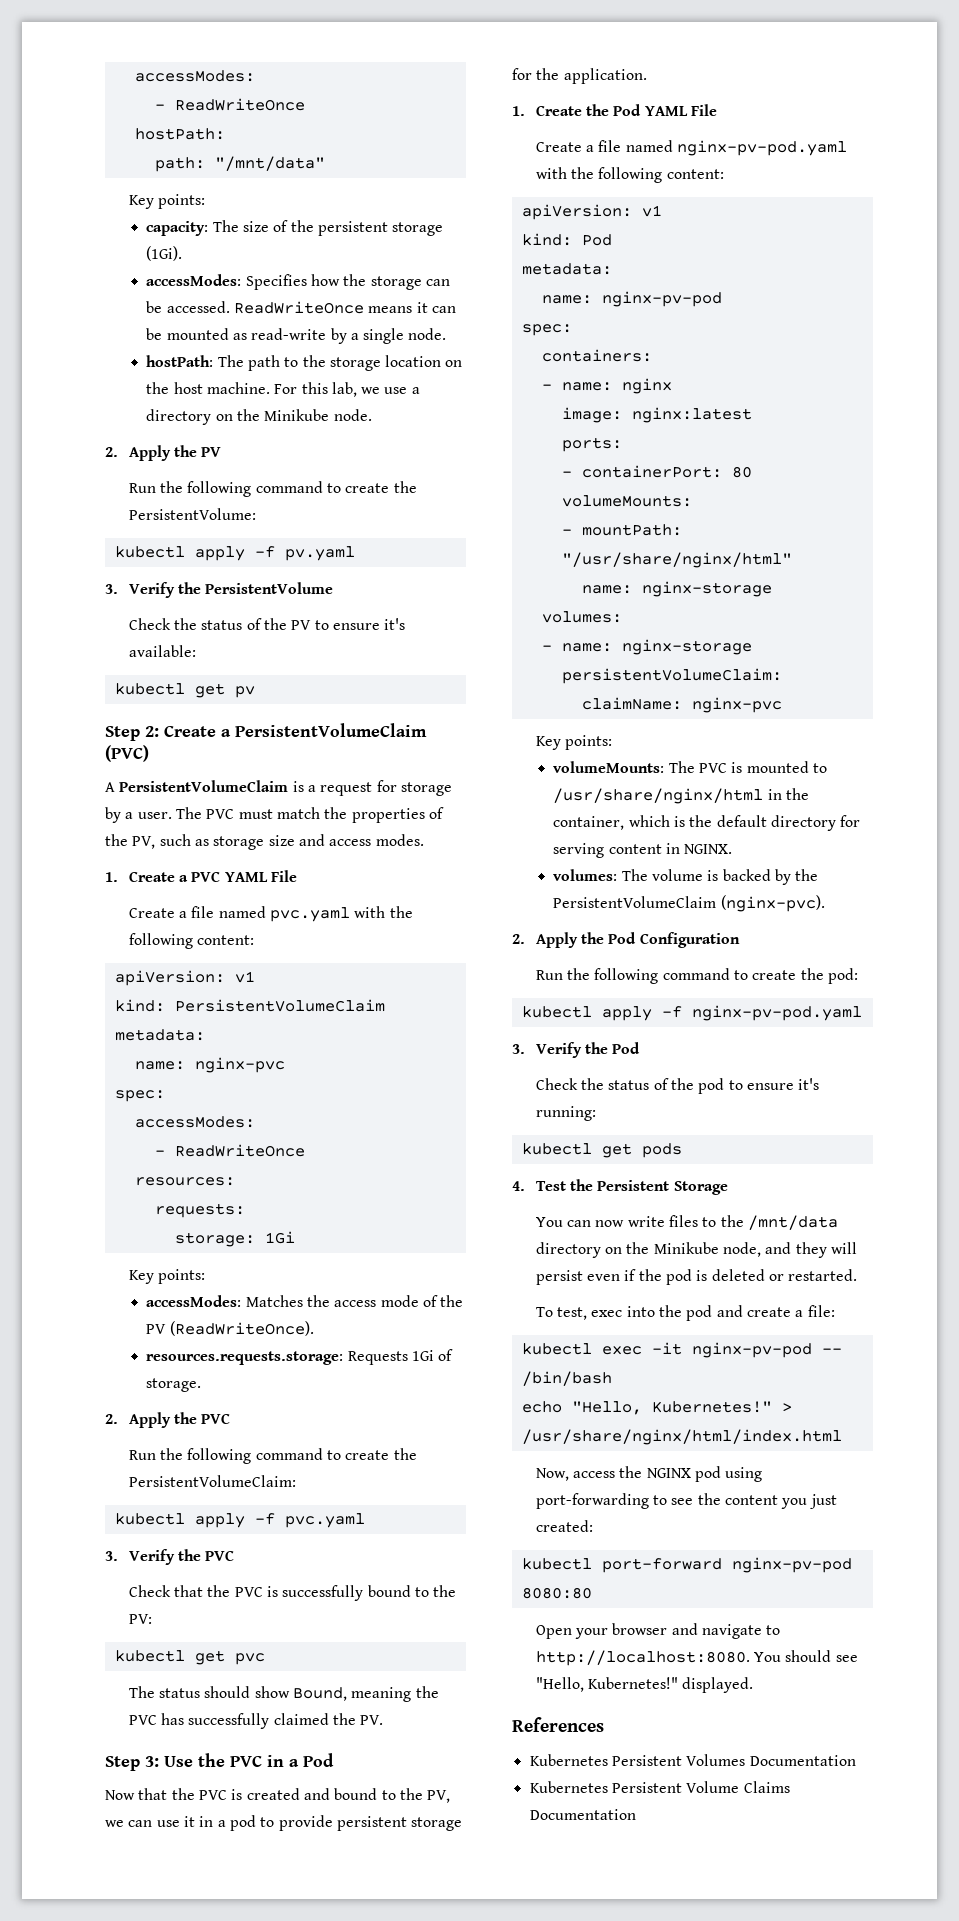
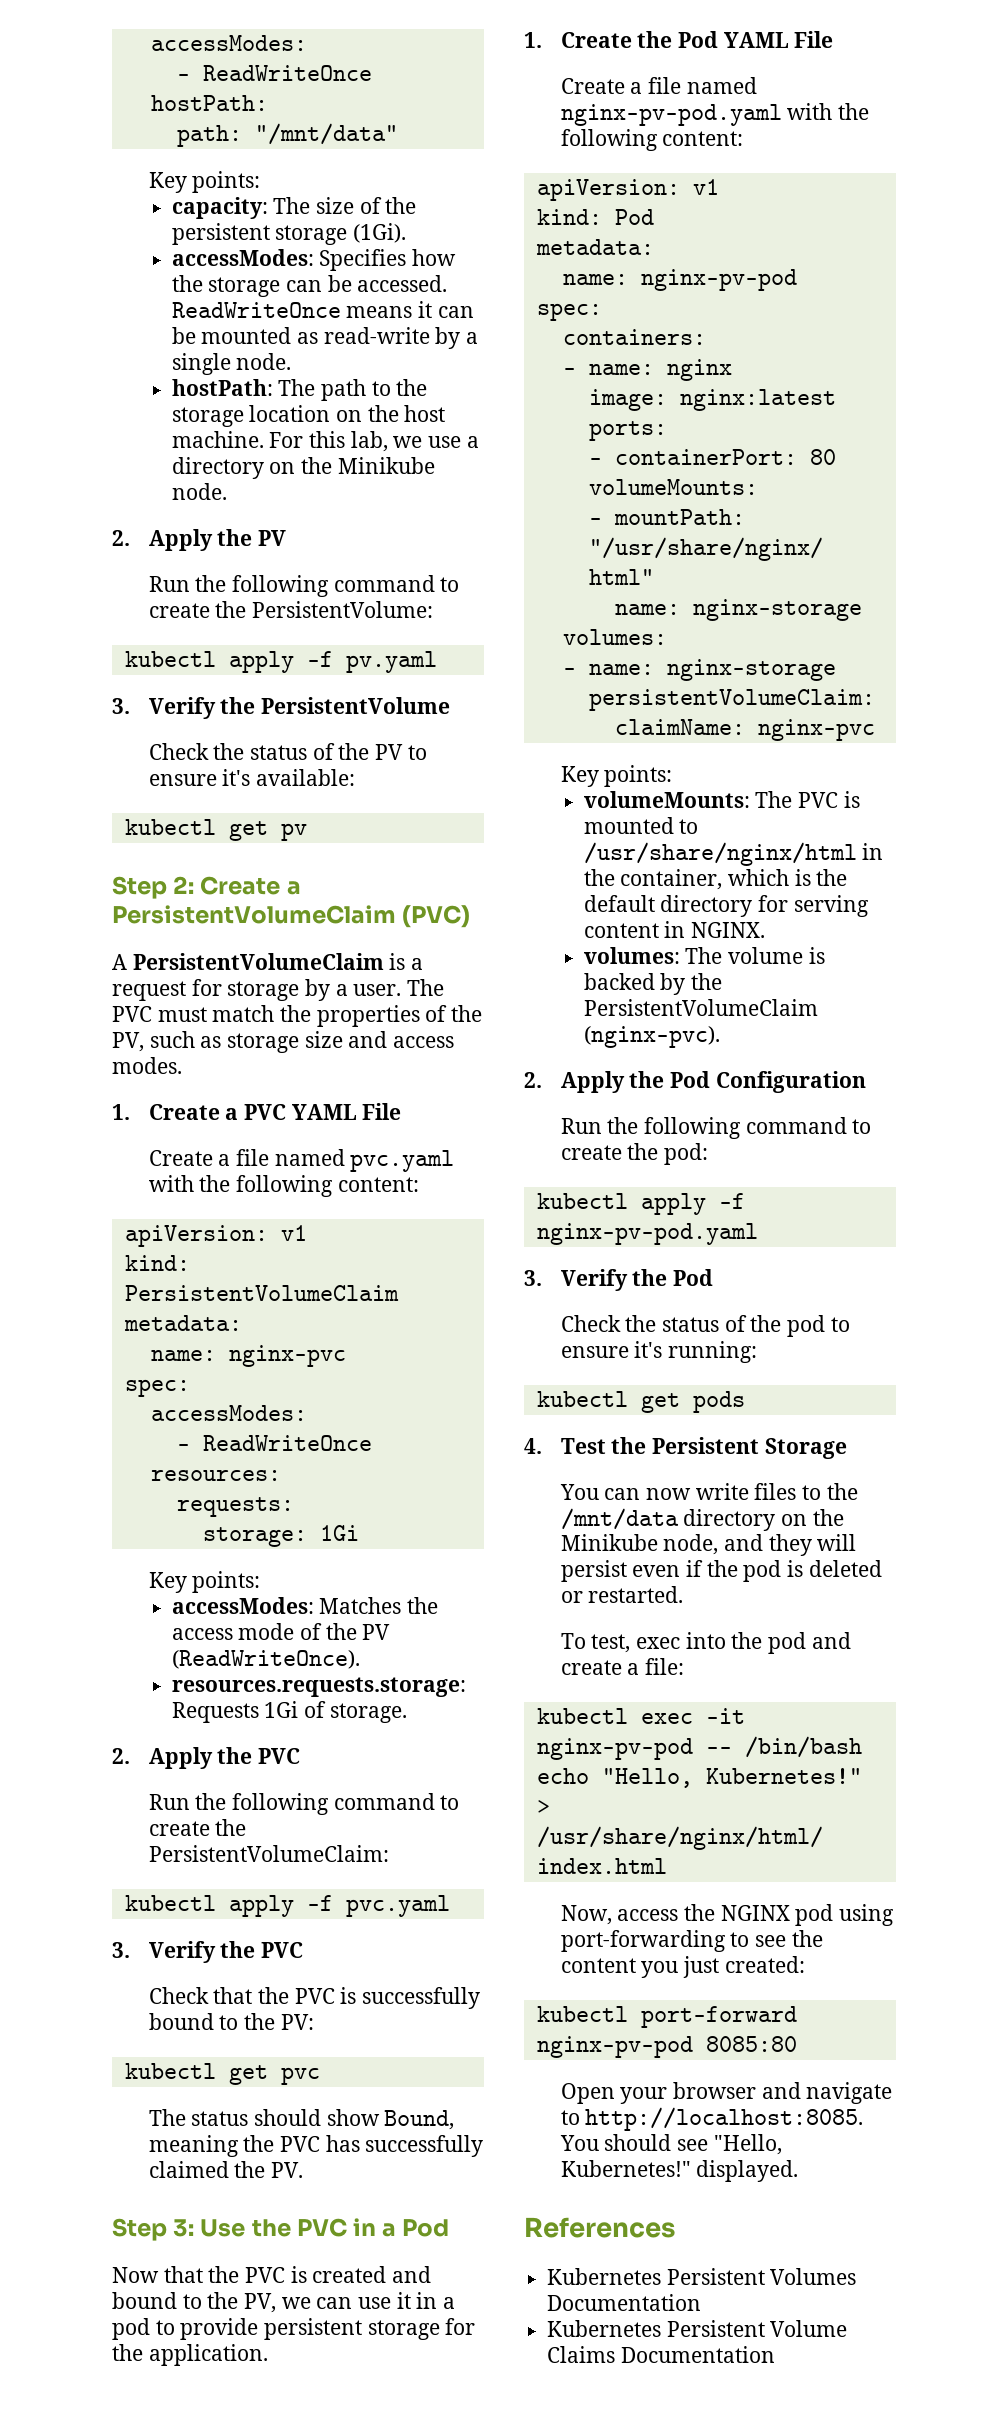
[521,1587,592,1599] 8080:80 -> [705,2036,797,2052] 8085:80
[535,1650,750,1666] http://localhost:8080. -> [585,2107,864,2131] http://localhost:8085.

